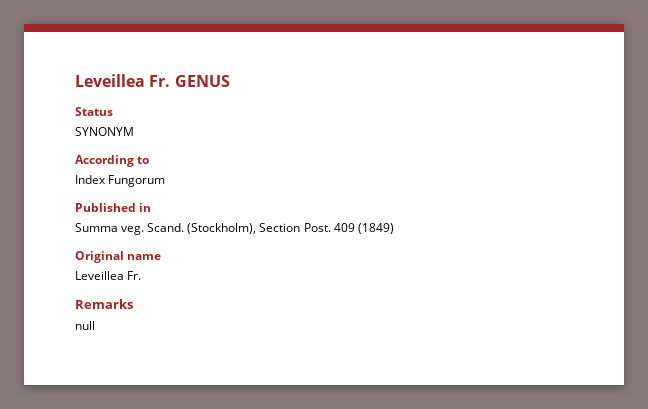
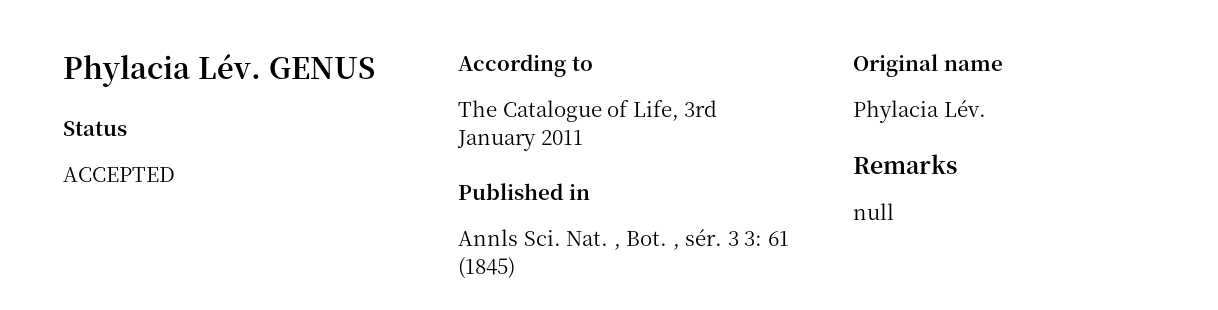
[75,74,171,87] Leveillea Fr. -> [63,54,261,87] Phylacia Lév.
[75,127,134,136] SYNONYM -> [63,167,175,182] ACCEPTED
[75,175,166,187] [75,203,152,212] [75,223,394,235] Index Fungorum // Published in // Summa veg. Scand. (Stockholm), Section Post. 409 (1849) -> [458,100,718,122] [457,130,583,151] [458,183,590,200] [458,229,789,250] [458,257,515,279] The Catalogue of Life, 3rd January 2011 // Published in // Annls Sci. Nat. , Bot. , sér. 3 3: 61 (1845)
[75,271,142,280] Leveillea Fr. -> [853,100,986,123] Phylacia Lév.

